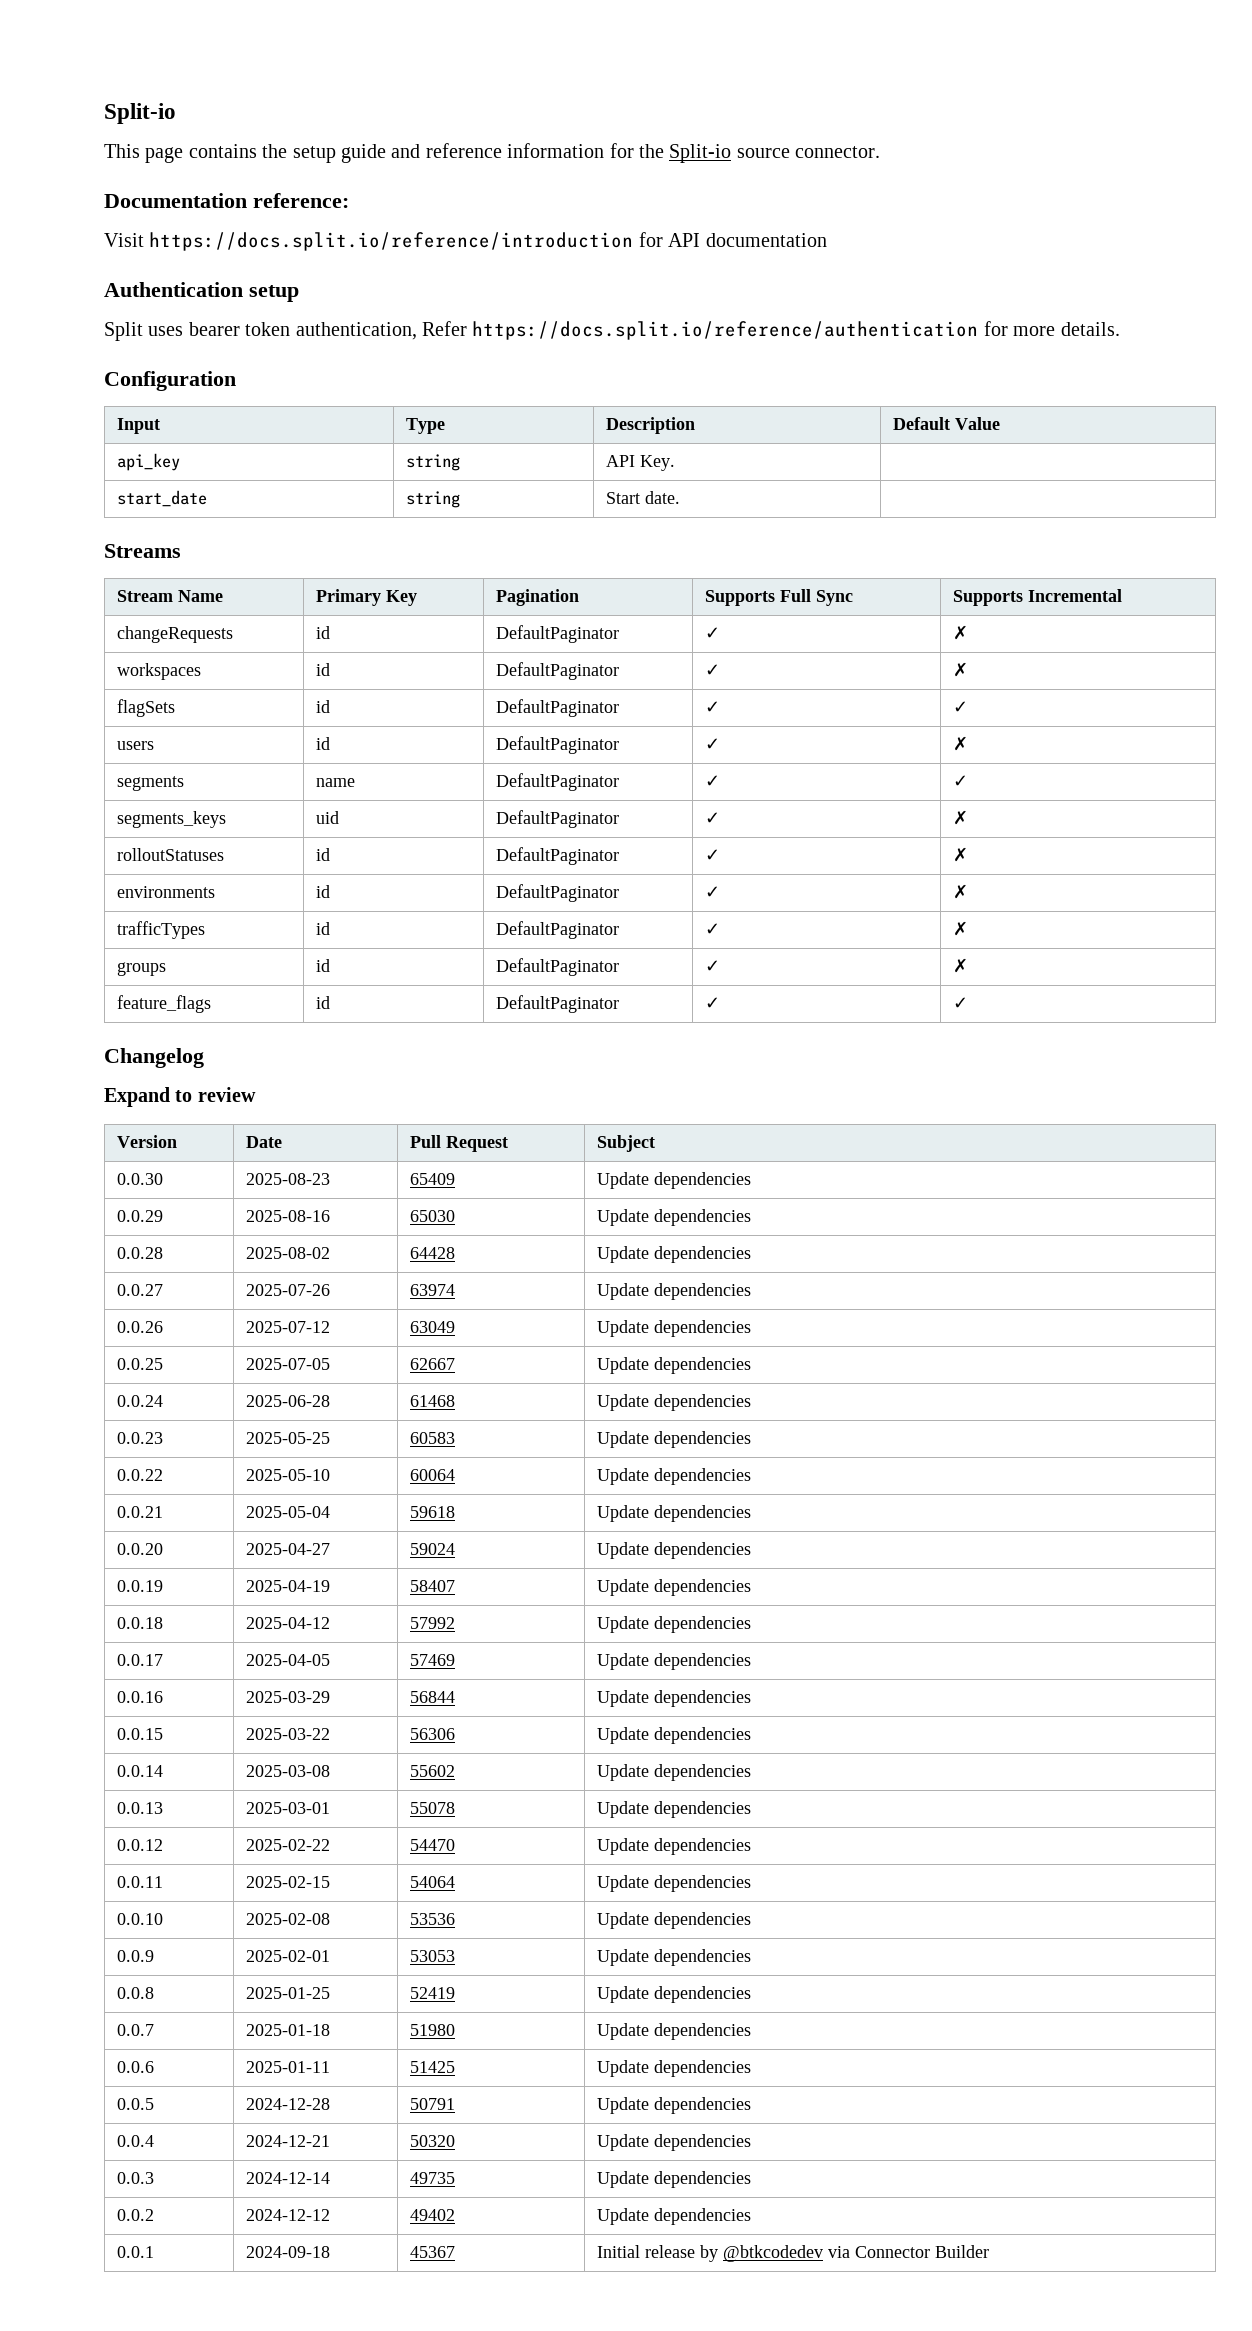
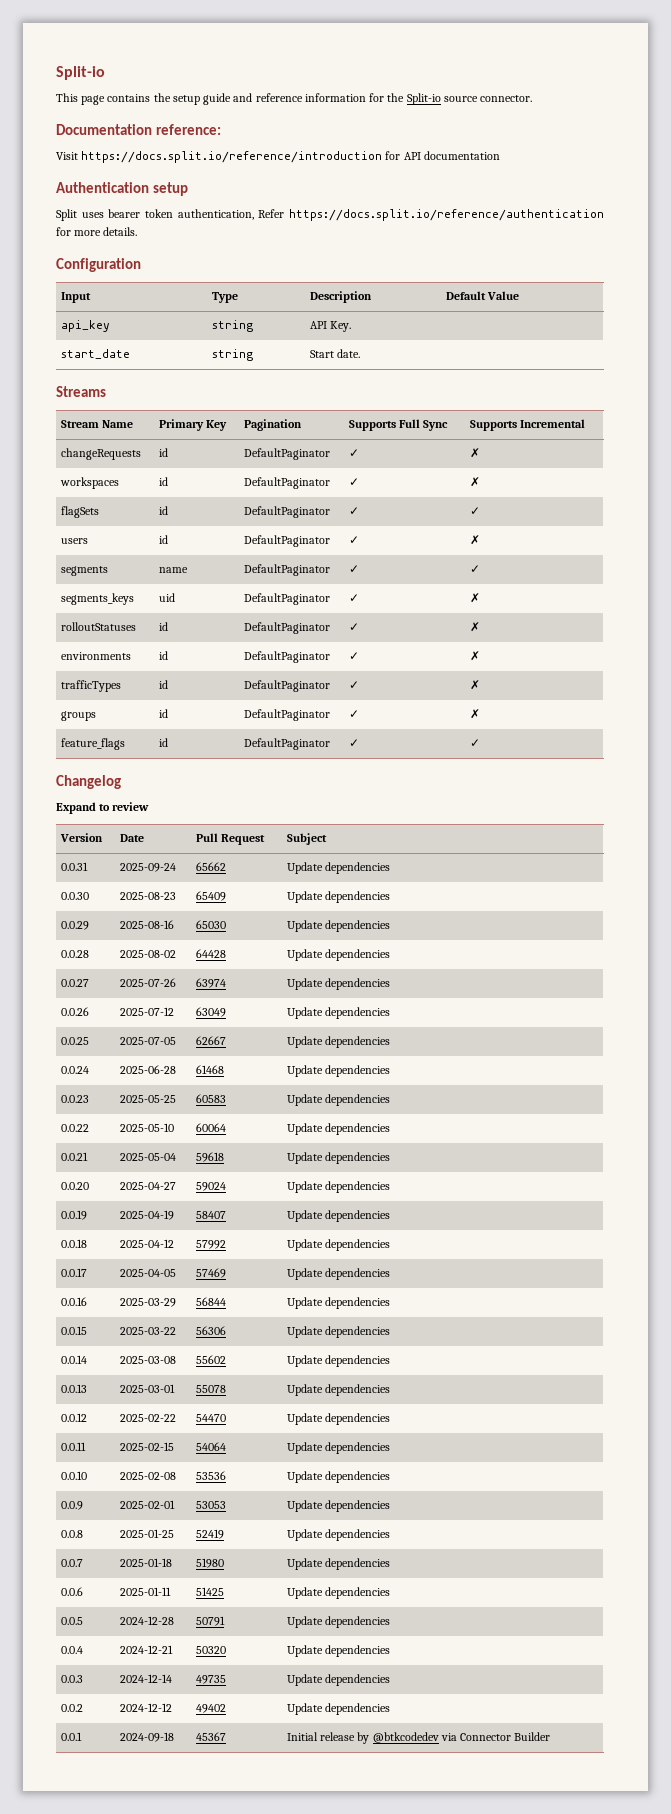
(656, 1143) none -> [60,862,88,871] [119,863,176,872] [195,862,226,871] [286,862,391,874] // 0.0.31 | 2025-09-24 | 65662 | Update dependencies

